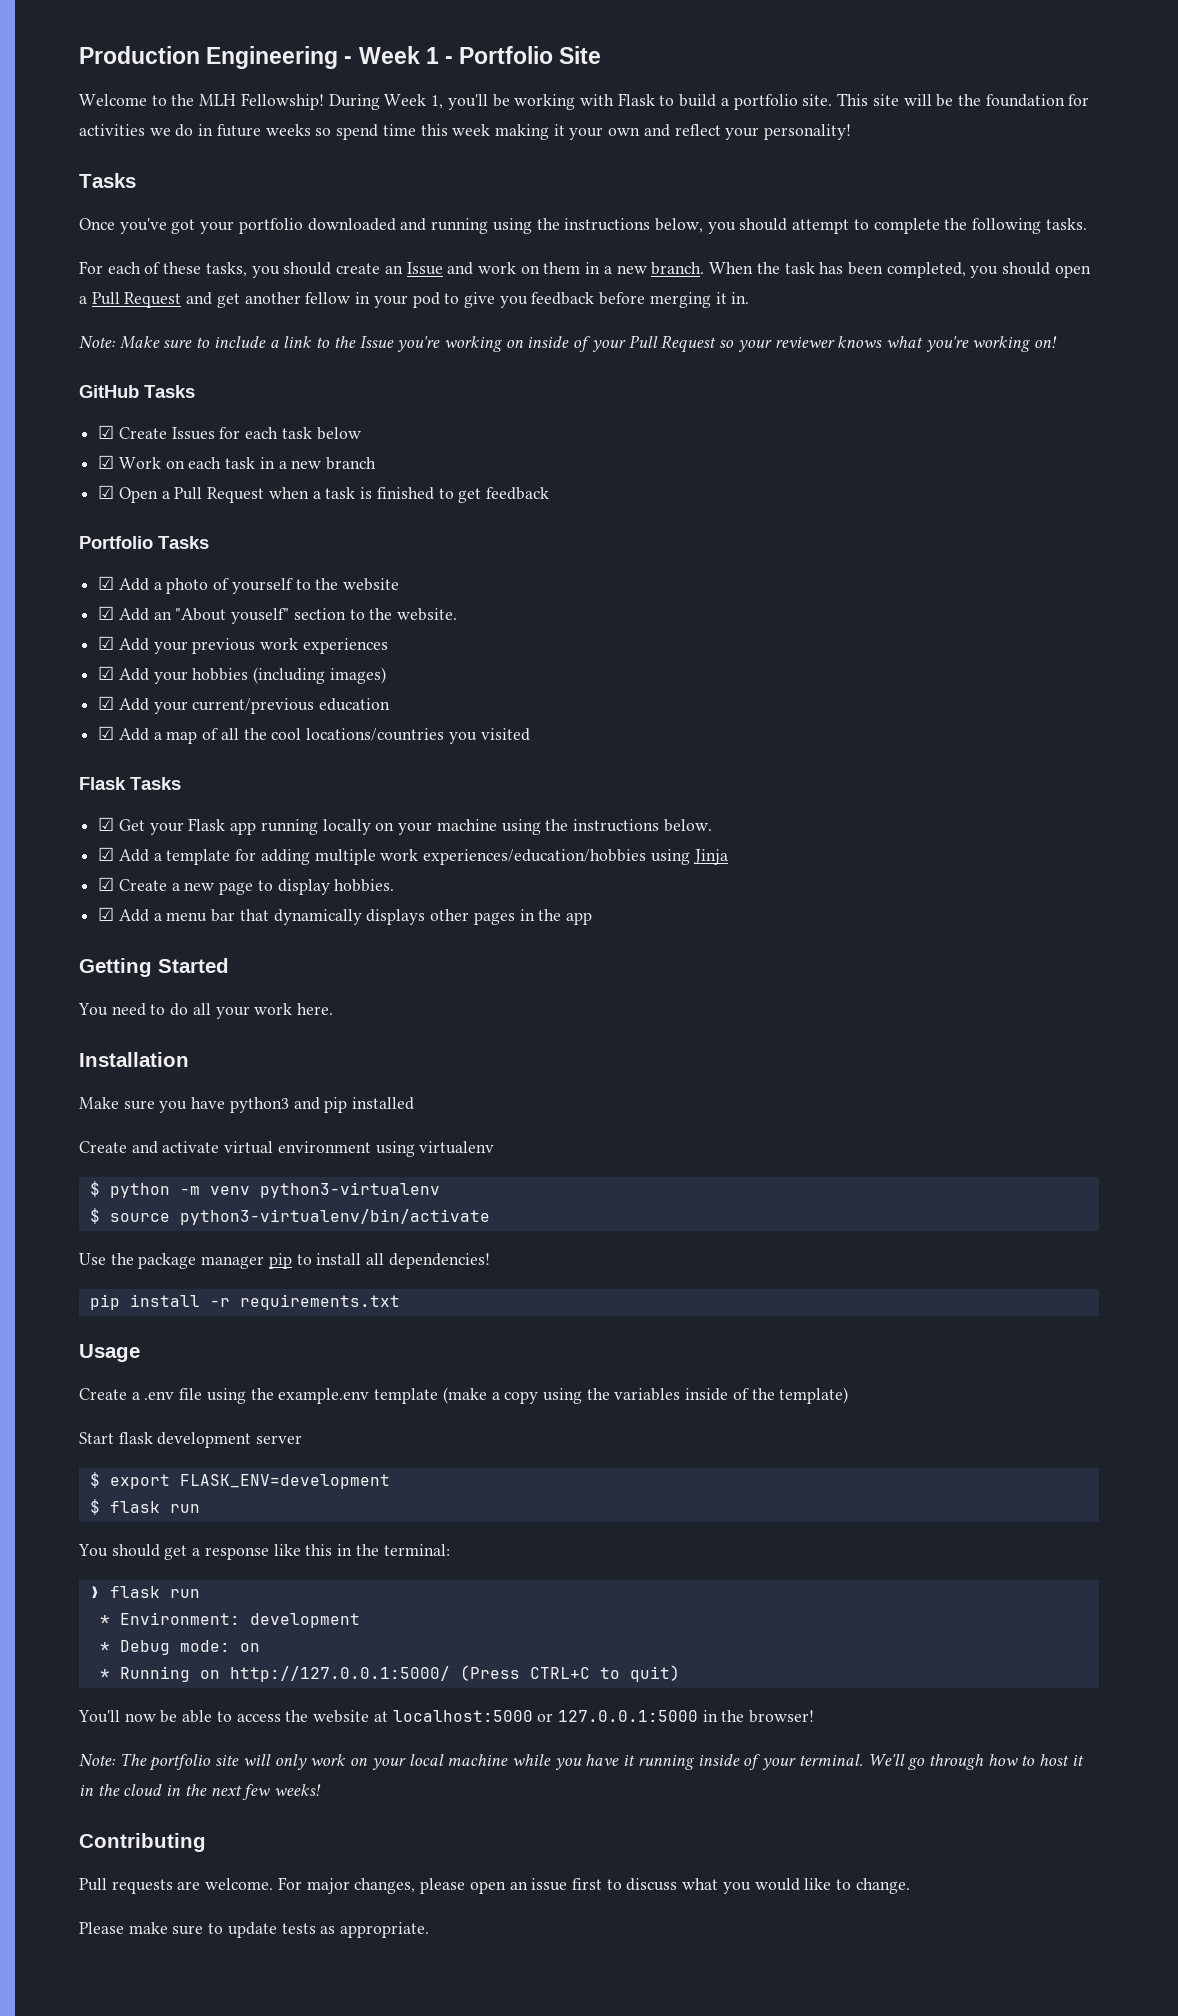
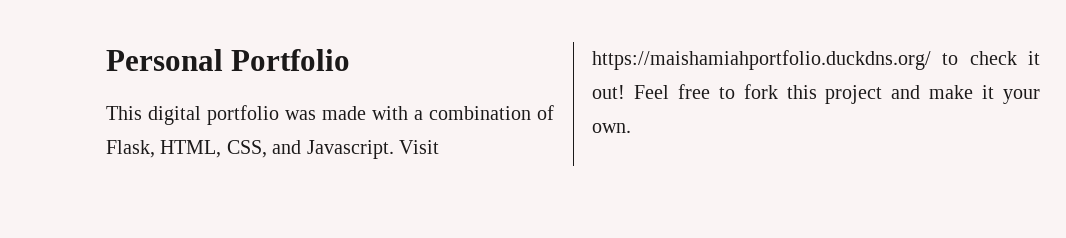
[79,46,602,69] [79,93,1090,110] [79,124,852,140] [79,173,136,188] [79,218,1087,234] [79,261,1091,278] [79,292,750,308] [79,335,1058,353] [79,385,195,398] [98,425,361,440] [98,455,377,470] [98,485,549,503] [79,536,209,549] [98,576,400,594] [98,606,458,624] [98,636,388,654] [98,666,386,684] [98,696,391,714] [98,726,530,744] [79,777,181,790] [98,817,712,835] [98,847,728,865] [98,877,395,895] [98,907,592,925] [79,958,229,977] [78,1003,334,1019] [79,1052,189,1067] [79,1097,415,1113] [79,1141,495,1157] [89,1181,440,1198] [89,1208,490,1225] [79,1253,490,1269] [89,1294,400,1310] [79,1344,140,1362] [79,1387,849,1404] [79,1432,303,1448] [89,1472,390,1489] [89,1499,200,1515] [78,1544,450,1560] [89,1586,200,1598] [99,1612,360,1628] [99,1640,260,1655] [99,1665,680,1682] [78,1710,815,1723] [79,1753,1084,1771] [79,1784,322,1800] [79,1833,206,1852] [79,1877,910,1894] [79,1922,430,1938] Production Engineering - Week 1 - Portfolio Site // Welcome to the MLH Fellowship! During Week 1, you'll be working with Flask to build a portfolio site. This site will be the foundation for activities we do in future weeks so spend time this week making it your own and reflect your personality! // Tasks // Once you've got your portfolio downloaded and running using the instructions below, you should attempt to complete the following tasks. // For each of these tasks, you should create an Issue and work on them in a new branch. When the task has been completed, you should open a Pull Request and get another fellow in your pod to give you feedback before merging it in. // Note: Make sure to include a link to the Issue you're working on inside of your Pull Request so your reviewer knows what you're working on! // GitHub Tasks // ☑ Create Issues for each task below // ☑ Work on each task in a new branch // ☑ Open a Pull Request when a task is finished to get feedback // Portfolio Tasks // ☑ Add a photo of yourself to the website // ☑ Add an "About youself" section to the website. // ☑ Add your previous work experiences // ☑ Add your hobbies (including images) // ☑ Add your current/previous education // ☑ Add a map of all the cool locations/countries you visited // Flask Tasks // ☑ Get your Flask app running locally on your machine using the instructions below. // ☑ Add a template for adding multiple work experiences/education/hobbies using Jinja // ☑ Create a new page to display hobbies. // ☑ Add a menu bar that dynamically displays other pages in the app // Getting Started // You need to do all your work here. // Installation // Make sure you have python3 and pip installed // Create and activate virtual environment using virtualenv // $ python -m venv python3-virtualenv // $ source python3-virtualenv/bin/activate // Use the package manager pip to install all dependencies! // pip install -r requirements.txt // Usage // Create a .env file using the example.env template (make a copy using the variables inside of the template) // Start flask development server // $ export FLASK_ENV=development // $ flask run // You should get a response like this in the terminal: // ❯ flask run // * Environment: development // * Debug mode: on // * Running on http://127.0.0.1:5000/ (Press CTRL+C to quit) // You'll now be able to access the website at localhost:5000 or 127.0.0.1:5000 in the browser! // Note: The portfolio site will only work on your local machine while you have it running inside of your terminal. We'll go through how to host it in the cloud in the next few weeks! // Contributing // Pull requests are welcome. For major changes, please open an issue first to discuss what you would like to change. // Please make sure to update tests as appropriate. -> [106,49,351,71] [106,105,554,125] [106,140,439,159] [592,50,1040,70] [592,84,1040,104] [592,123,631,133] Personal Portfolio // This digital portfolio was made with a combination of Flask, HTML, CSS, and Javascript. Visit https://maishamiahportfolio.duckdns.org/ to check it out! Feel free to fork this project and make it your own.

